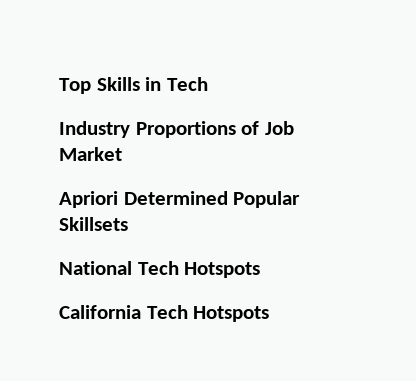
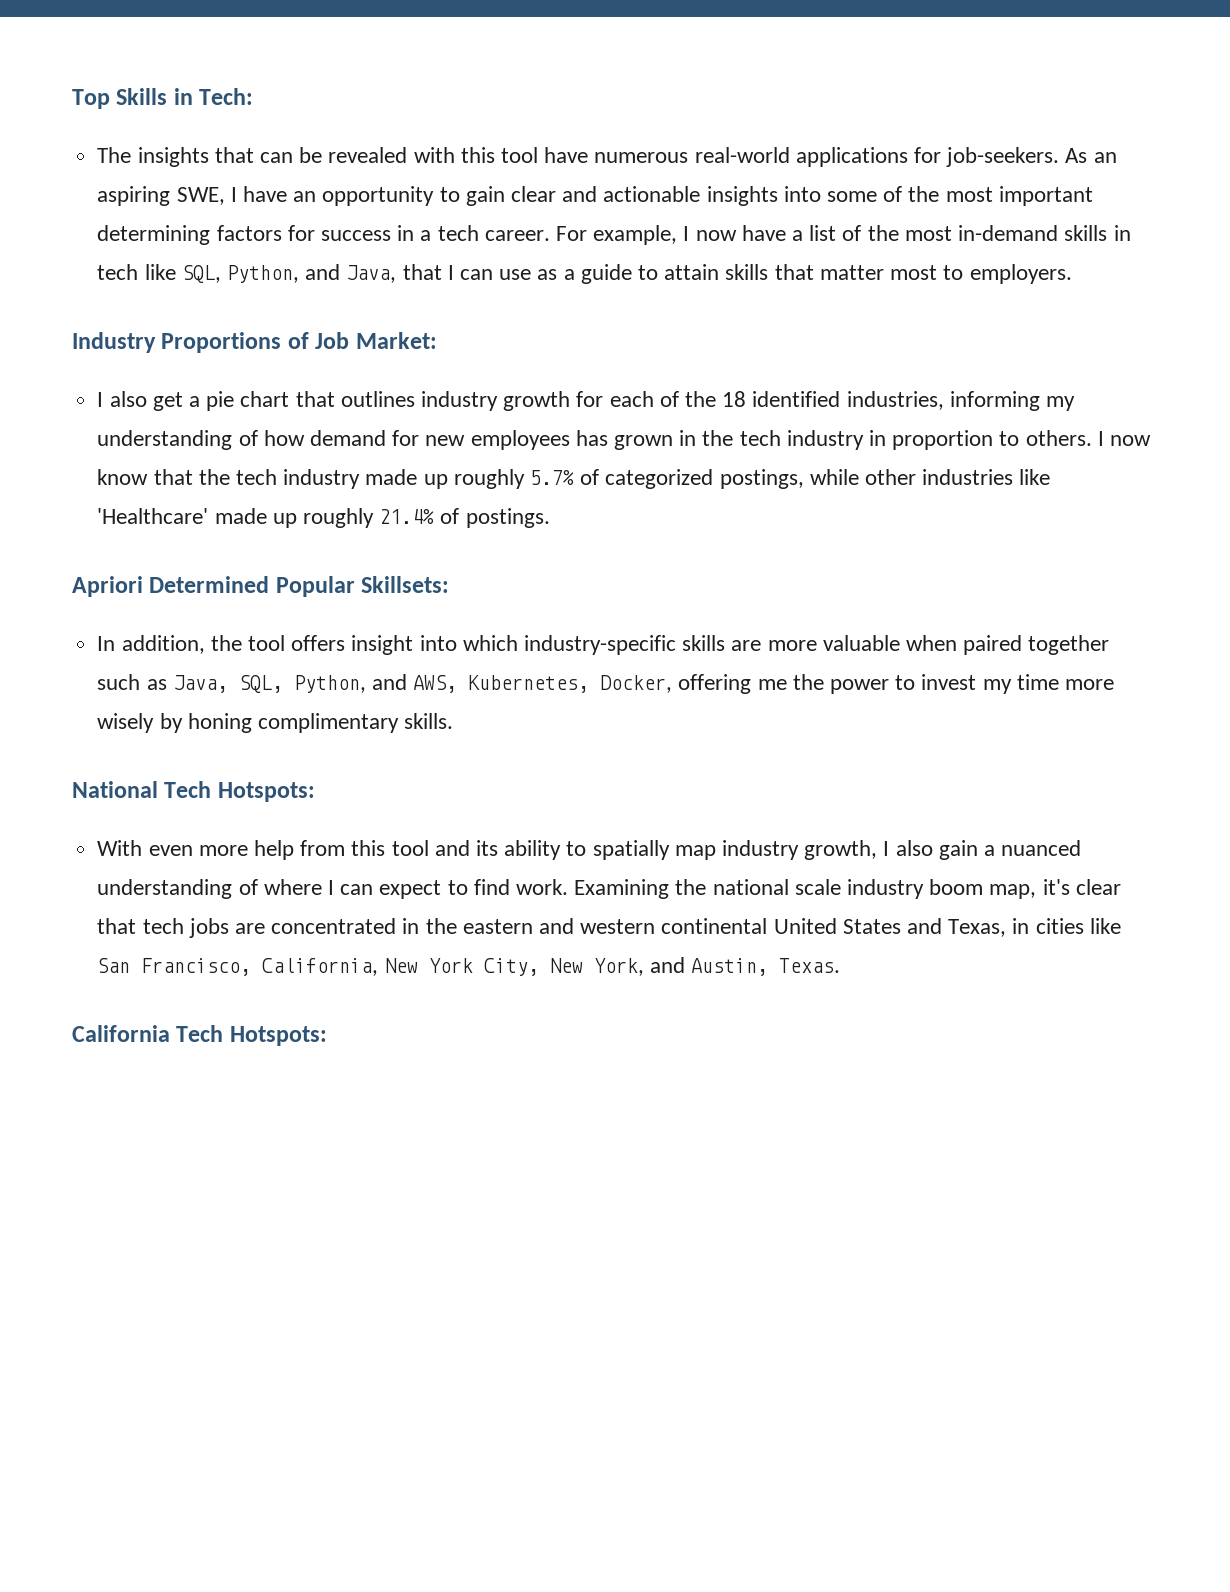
[167,77,209,91] [59,121,295,138] [59,147,122,161] [59,191,301,208] [59,217,128,231] [59,261,261,278] Tech // Industry Proportions of Job Market // Apriori Determined Popular Skillsets // National Tech Hotspots -> [199,88,254,105] [97,147,1117,167] [97,186,1093,206] [97,225,1131,245] [97,264,1072,284] [72,332,437,353] [97,391,1076,411] [97,430,1152,450] [97,469,1051,489] [97,508,550,528] [72,576,450,597] [97,635,1110,655] [97,674,1115,694] [97,713,454,733] [72,781,315,802] [97,840,1082,860] [97,879,1121,899] [97,918,1121,938] [97,957,840,976] Tech: // The insights that can be revealed with this tool have numerous real-world applications for job-seekers. As an aspiring SWE, I have an opportunity to gain clear and actionable insights into some of the most important determining factors for success in a tech career. For example, I now have a list of the most in-demand skills in tech like SQL, Python, and Java, that I can use as a guide to attain skills that matter most to employers. // Industry Proportions of Job Market: // I also get a pie chart that outlines industry growth for each of the 18 identified industries, informing my understanding of how demand for new employees has grown in the tech industry in proportion to others. I now know that the tech industry made up roughly 5.7% of categorized postings, while other industries like 'Healthcare' made up roughly 21.4% of postings. // Apriori Determined Popular Skillsets: // In addition, the tool offers insight into which industry-specific skills are more valuable when paired together such as Java, SQL, Python, and AWS, Kubernetes, Docker, offering me the power to invest my time more wisely by honing complimentary skills. // National Tech Hotspots: // With even more help from this tool and its ability to spatially map industry growth, I also gain a nuanced understanding of where I can expect to find work. Examining the national scale industry boom map, it's clear that tech jobs are concentrated in the eastern and western continental United States and Texas, in cities like San Francisco, California, New York City, New York, and Austin, Texas.
[193,306,270,322] Hotspots -> [229,1026,327,1046] Hotspots:

